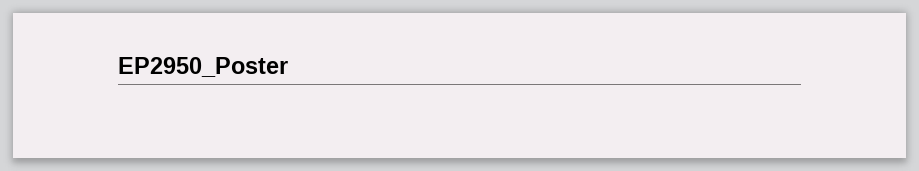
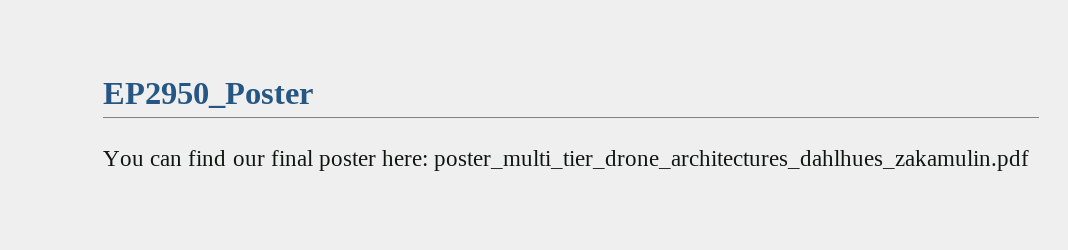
(288, 67) none -> [103,150,1030,171] // You can find our final poster here: poster_multi_tier_drone_architectures_dahlhues_zakamulin.pdf

